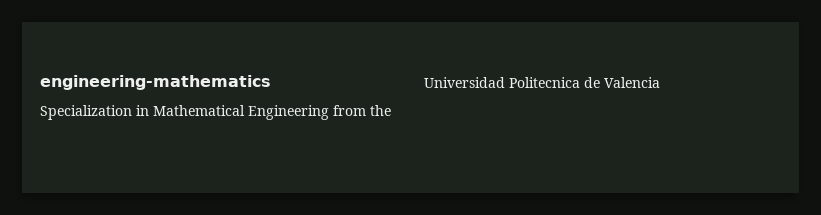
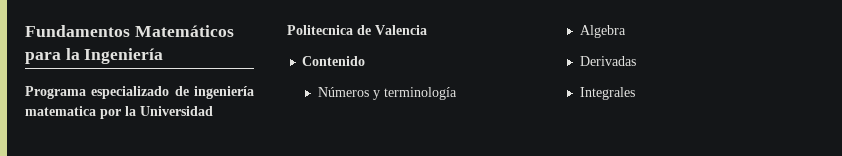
[40,75,271,90] [40,105,391,120] [424,77,660,88] engineering-mathematics // Specialization in Mathematical Engineering from the Universidad Politecnica de Valencia -> [25,25,234,37] [25,48,164,64] [25,86,254,99] [25,106,213,119] [287,25,427,35] [302,56,366,66] [318,87,458,100] [580,25,627,38] [580,56,637,66] [580,87,636,100] Fundamentos Matemáticos para la Ingeniería // Programa especializado de ingeniería matematica por la Universidad Politecnica de Valencia // Contenido // Números y terminología // Algebra // Derivadas // Integrales

